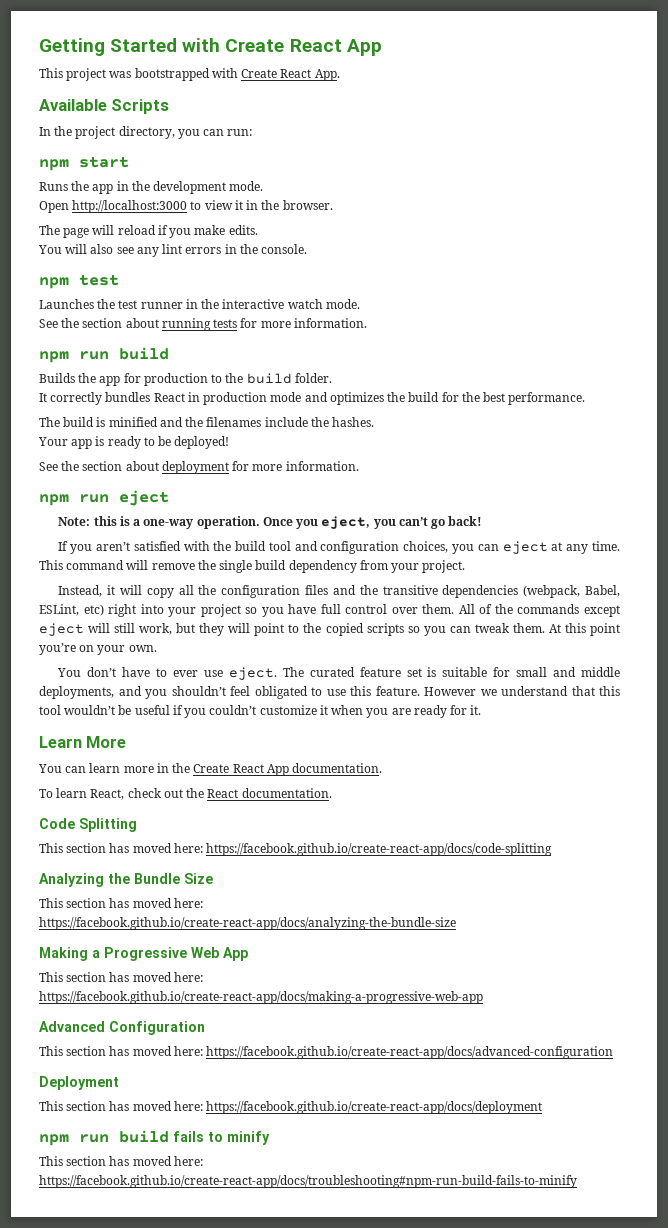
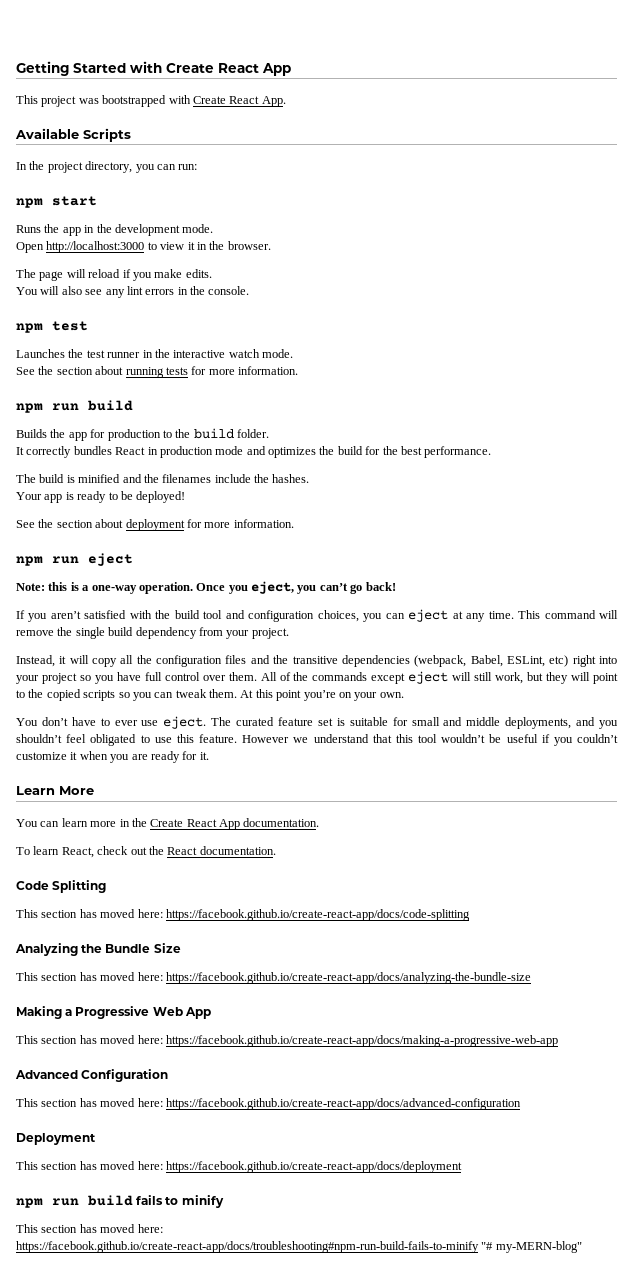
(577, 1181) none -> [481,1241,582,1253] "# my-MERN-blog"

